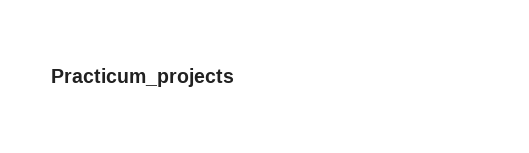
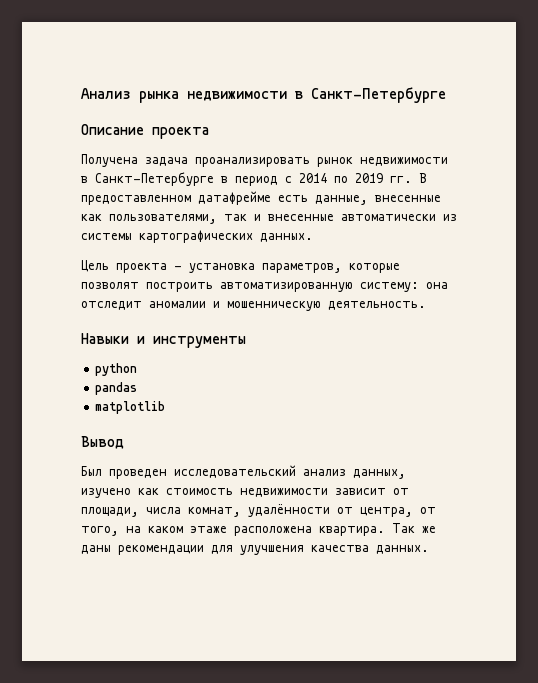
[51,68,234,87] Practicum_projects -> [81,87,446,103] [81,124,209,139] [81,154,448,167] [81,172,427,186] [81,191,441,205] [81,214,457,224] [81,230,313,243] [81,260,400,273] [81,282,448,292] [81,301,426,311] [81,333,246,348] [95,363,138,376] [95,382,138,395] [95,401,166,414] [81,436,124,449] [81,465,406,479] [81,488,409,498] [81,504,436,517] [81,523,436,536] [81,545,429,555] Анализ рынка недвижимости в Санкт-Петербурге // Описание проекта // Получена задача проанализировать рынок недвижимости в Санкт-Петербурге в период с 2014 по 2019 гг. В предоставленном датафрейме есть данные, внесенные как пользователями, так и внесенные автоматически из системы картографических данных. // Цель проекта - установка параметров, которые позволят построить автоматизированную систему: она отследит аномалии и мошенническую деятельность. // Навыки и инструменты // python // pandas // matplotlib // Вывод // Был проведен исследовательский анализ данных, изучено как стоимость недвижимости зависит от площади, числа комнат, удалённости от центра, от того, на каком этаже расположена квартира. Так же даны рекомендации для улучшения качества данных.

